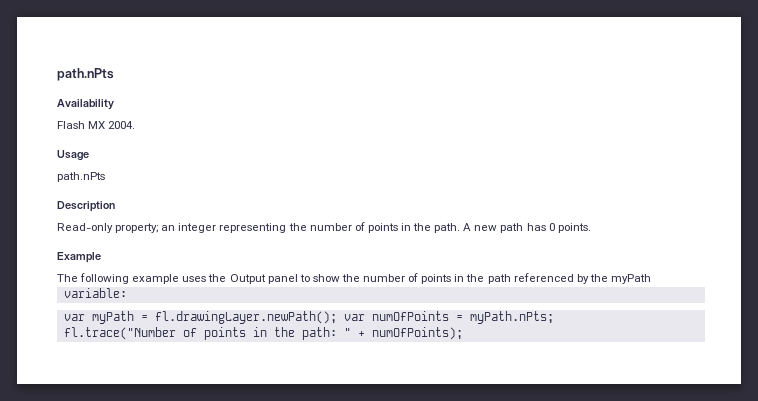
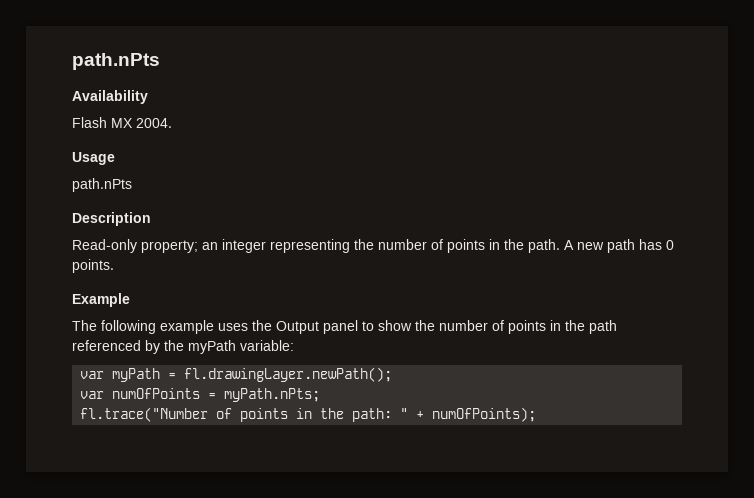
(651, 279) // -> (236, 347) none
(337, 317) none -> (393, 374) //

